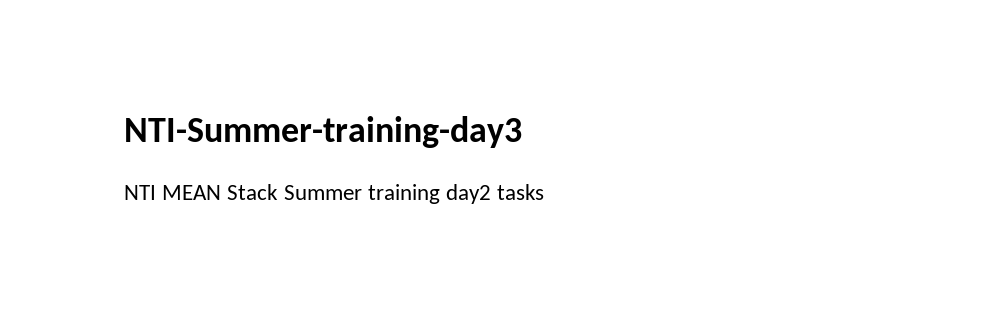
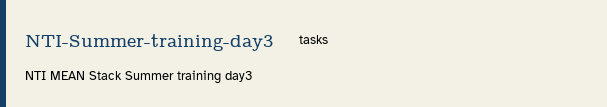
[446,184,492,204] day2 -> [225,71,252,82] day3

